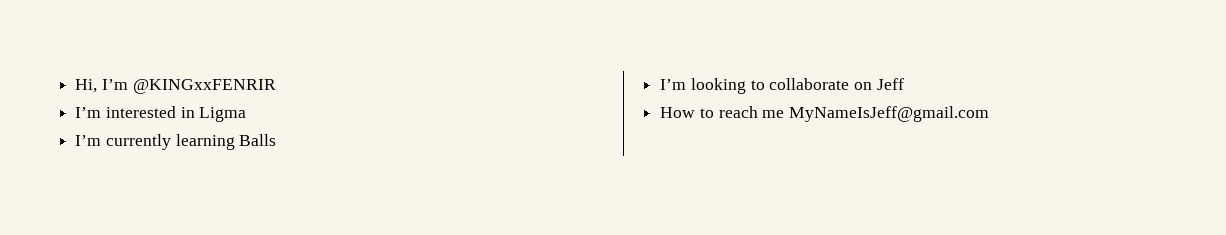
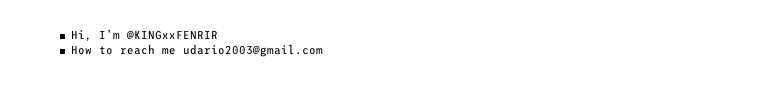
[75,106,247,122] [75,134,277,150] [660,78,904,94] // I’m interested in Ligma // I’m currently learning Balls // I’m looking to collaborate on Jeff -> (218, 35) none
[789,106,990,122] MyNameIsJeff@gmail.com -> [182,44,323,57] udario2003@gmail.com

